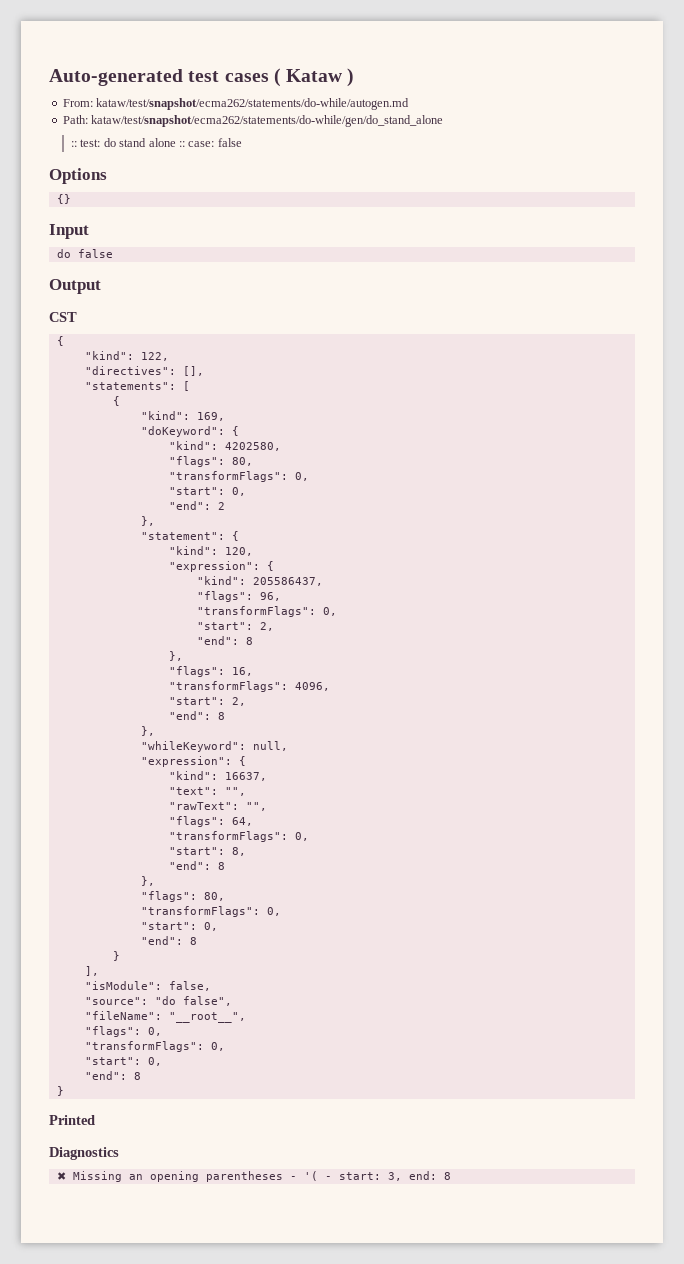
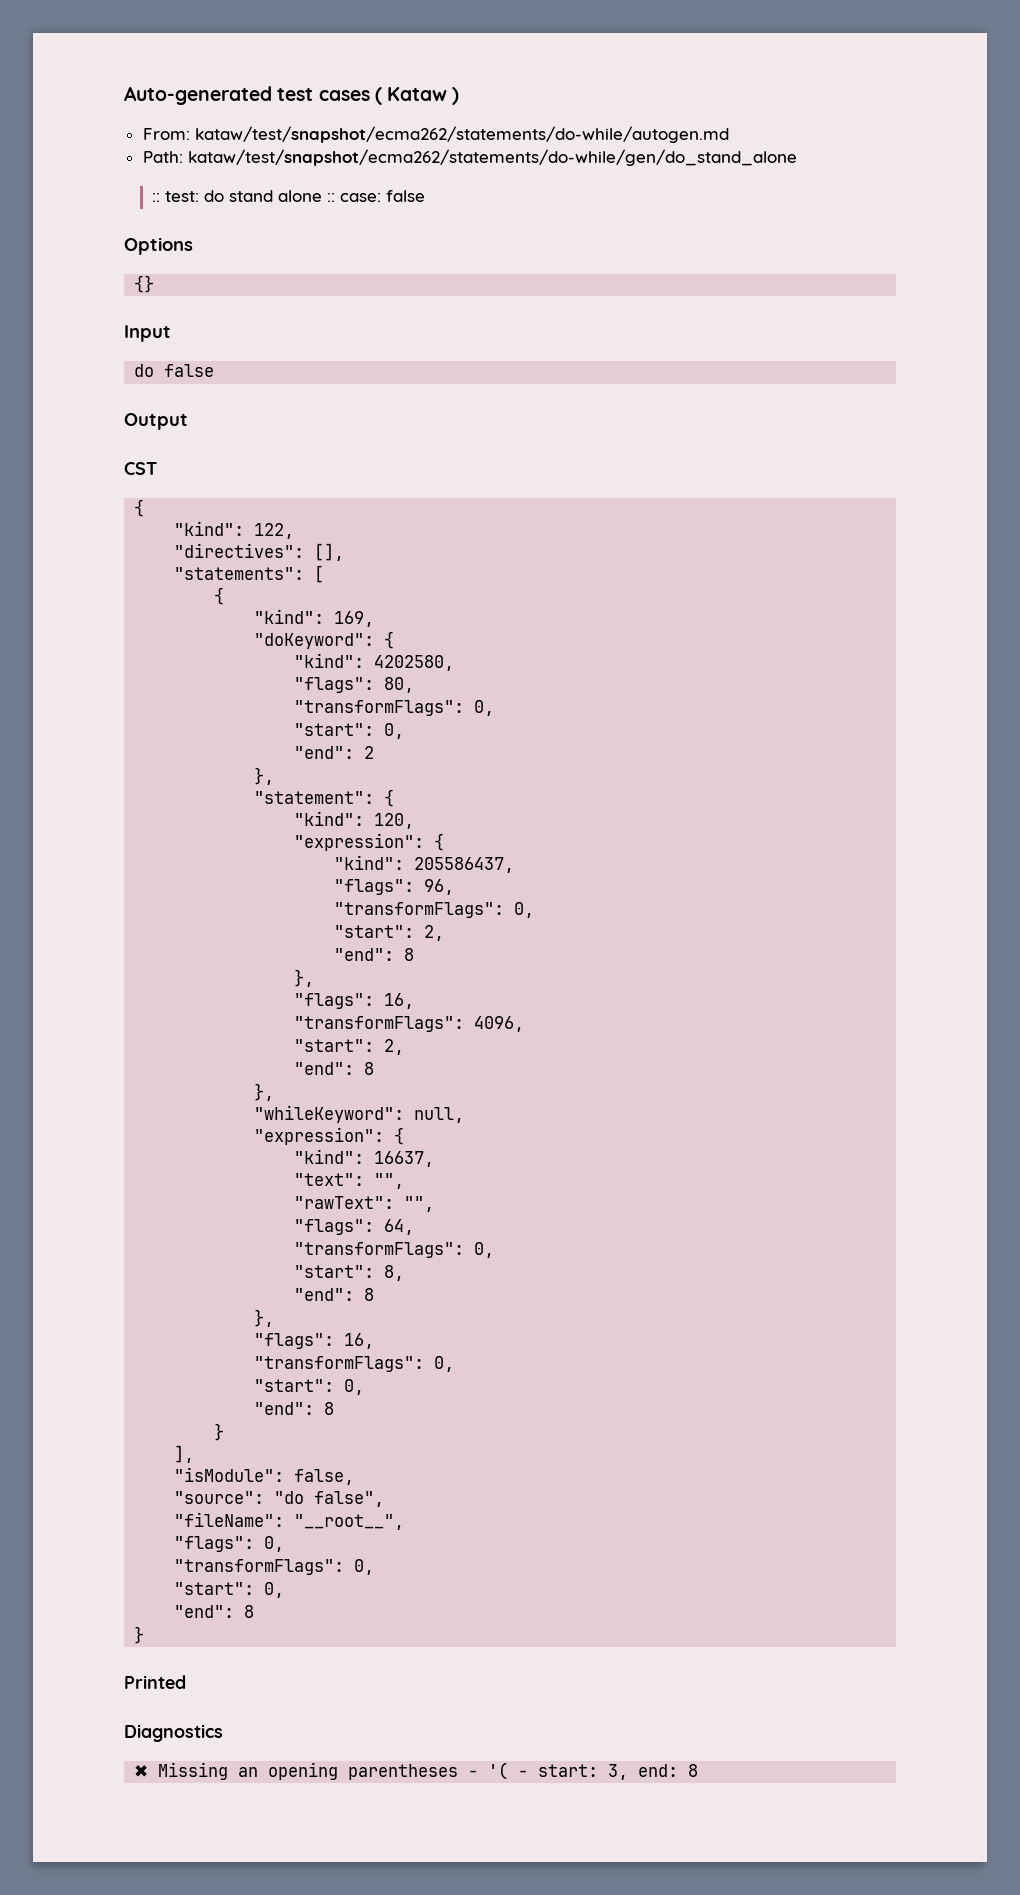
[203,892,225,901] 80, -> [344,1333,375,1349] 16,

